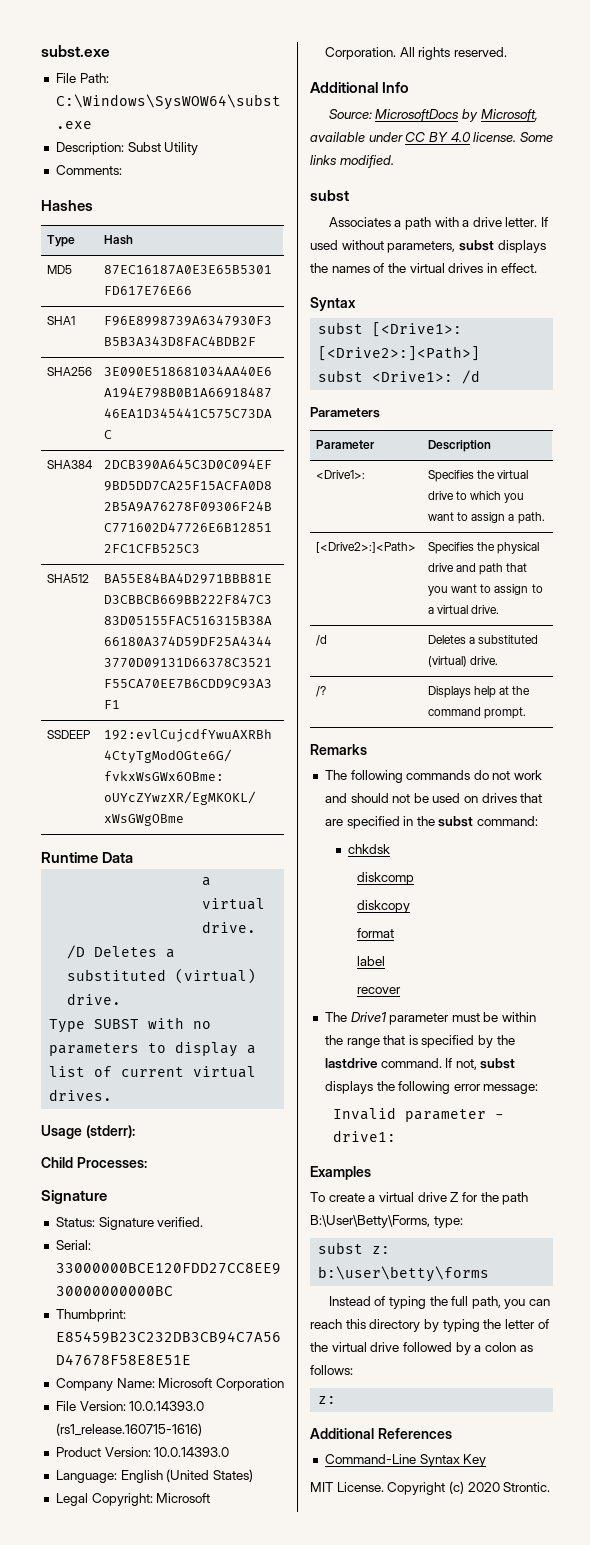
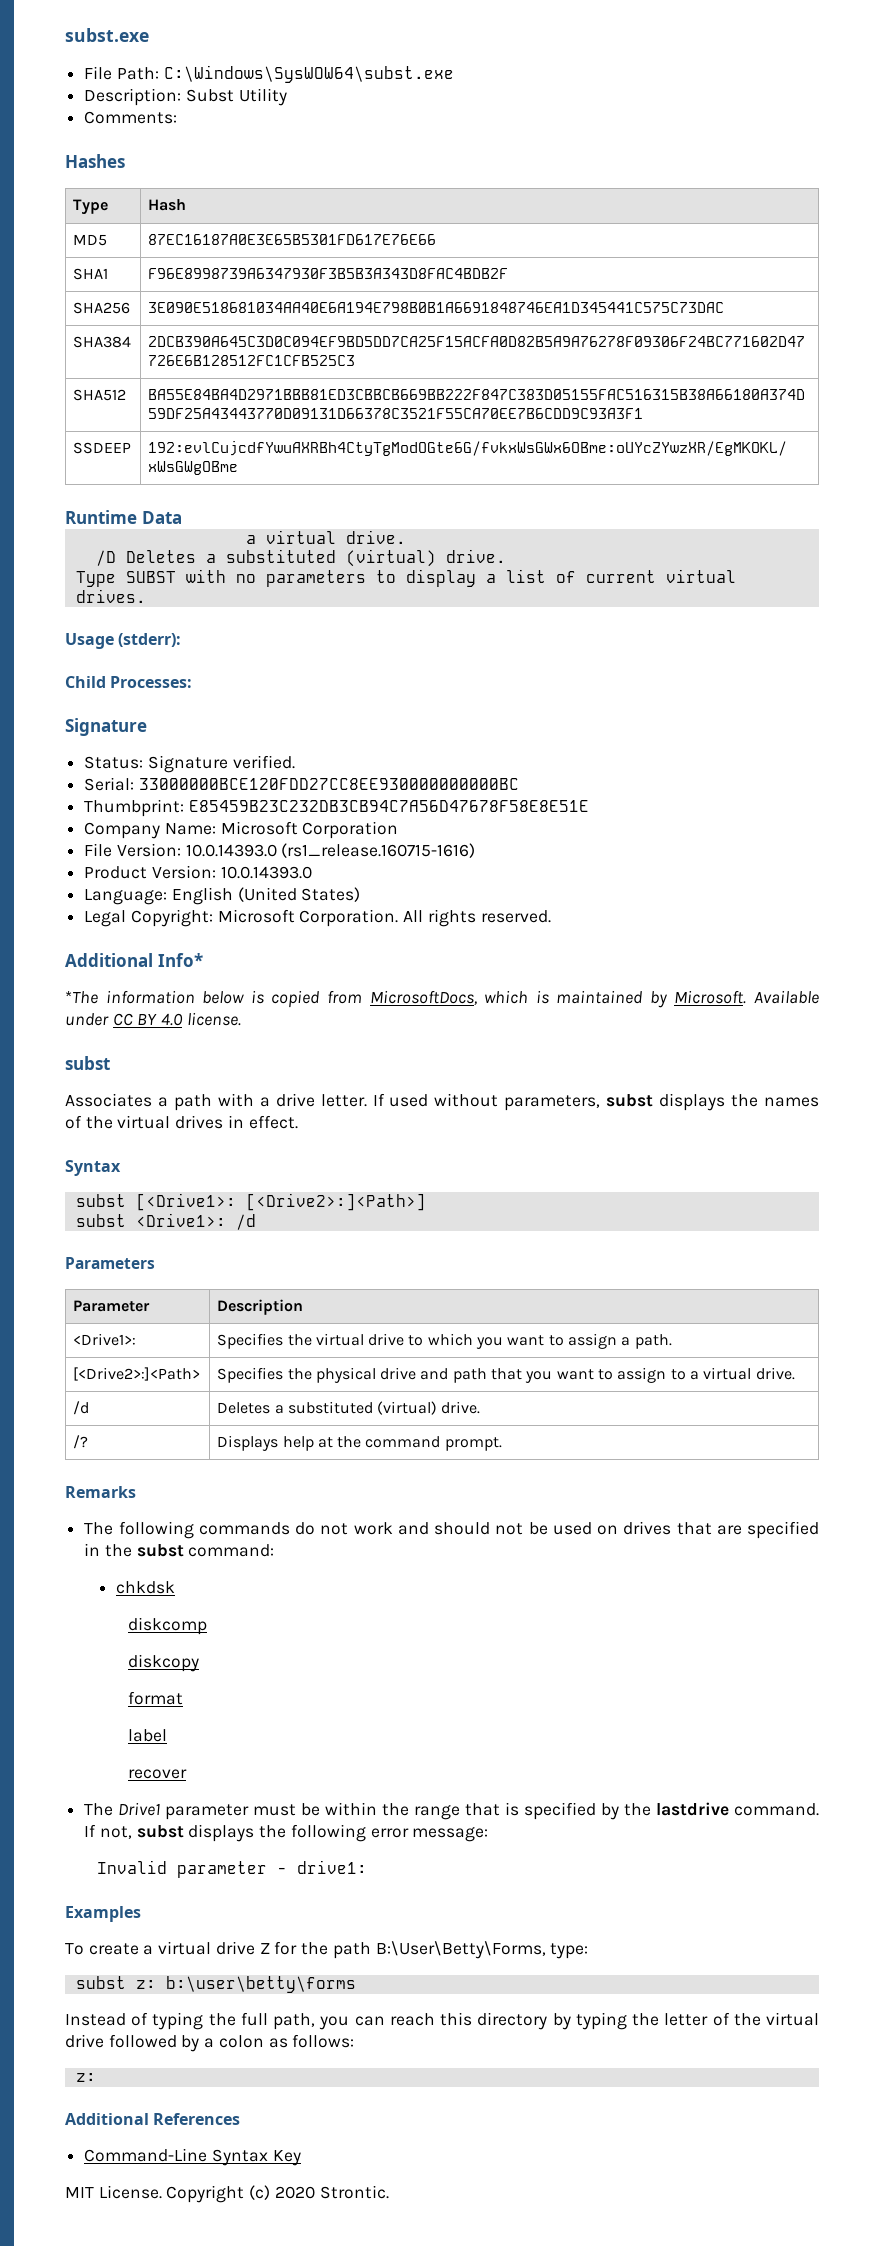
[382,82,410,93] [328,109,538,122] [310,132,365,142] Info // Source: MicrosoftDocs by Microsoft, available -> [157,953,203,967] [65,990,820,1008] Info* // *The information below is copied from MicrosoftDocs, which is maintained by Microsoft. Available
[519,132,553,142] [310,155,394,168] Some links modified. -> (241, 1019) none

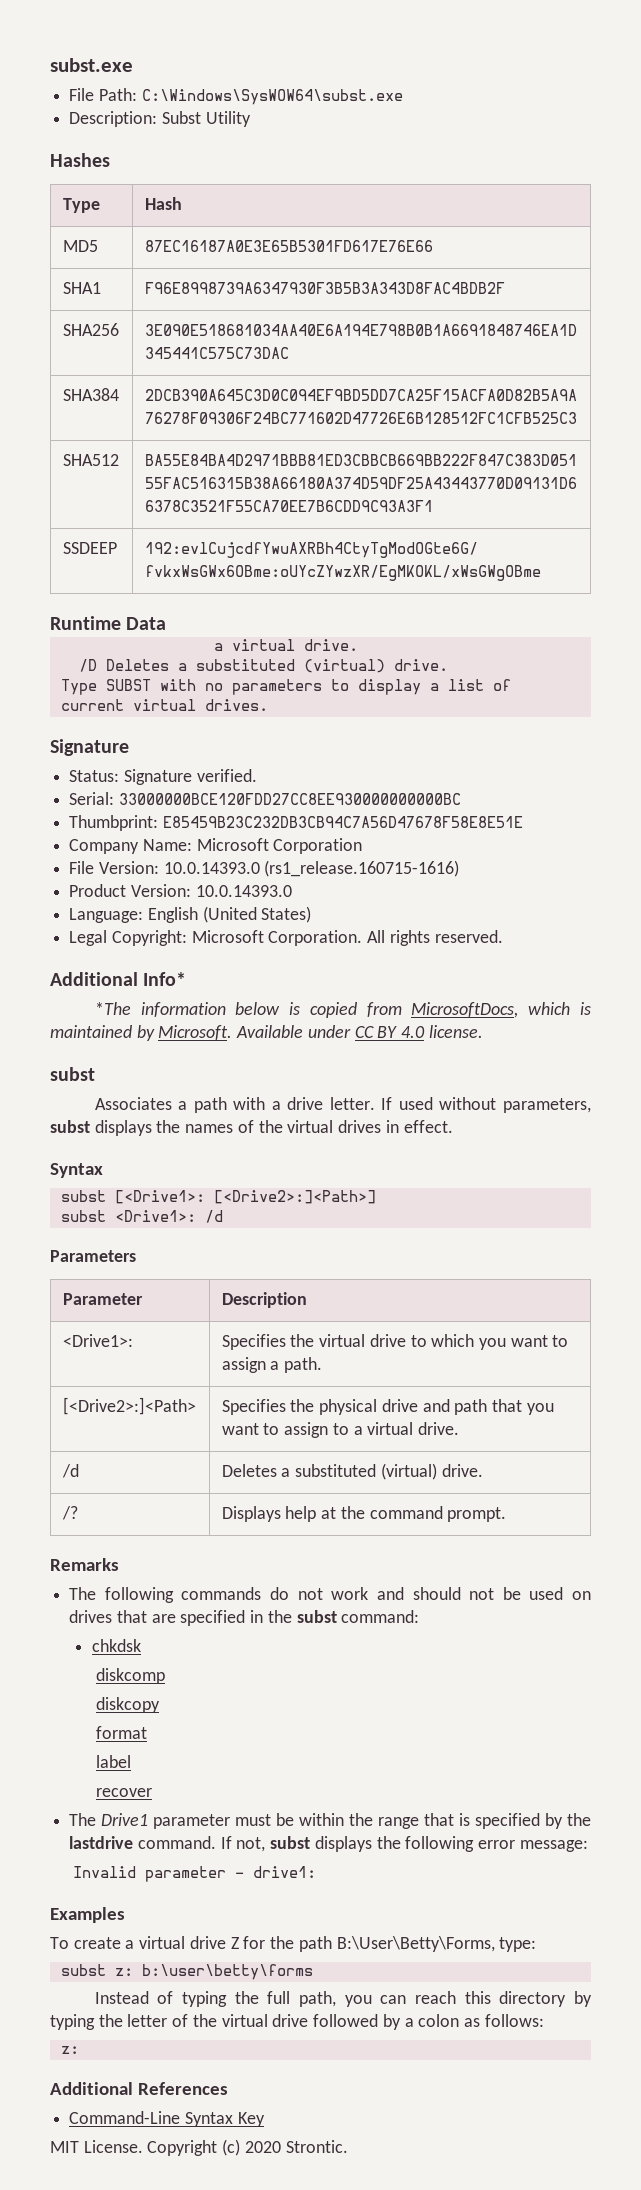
[84,111,178,124] // Comments: -> (251, 119) none
[65,633,182,649] [65,676,193,688] // Usage (stderr): // Child Processes: -> (268, 705) none

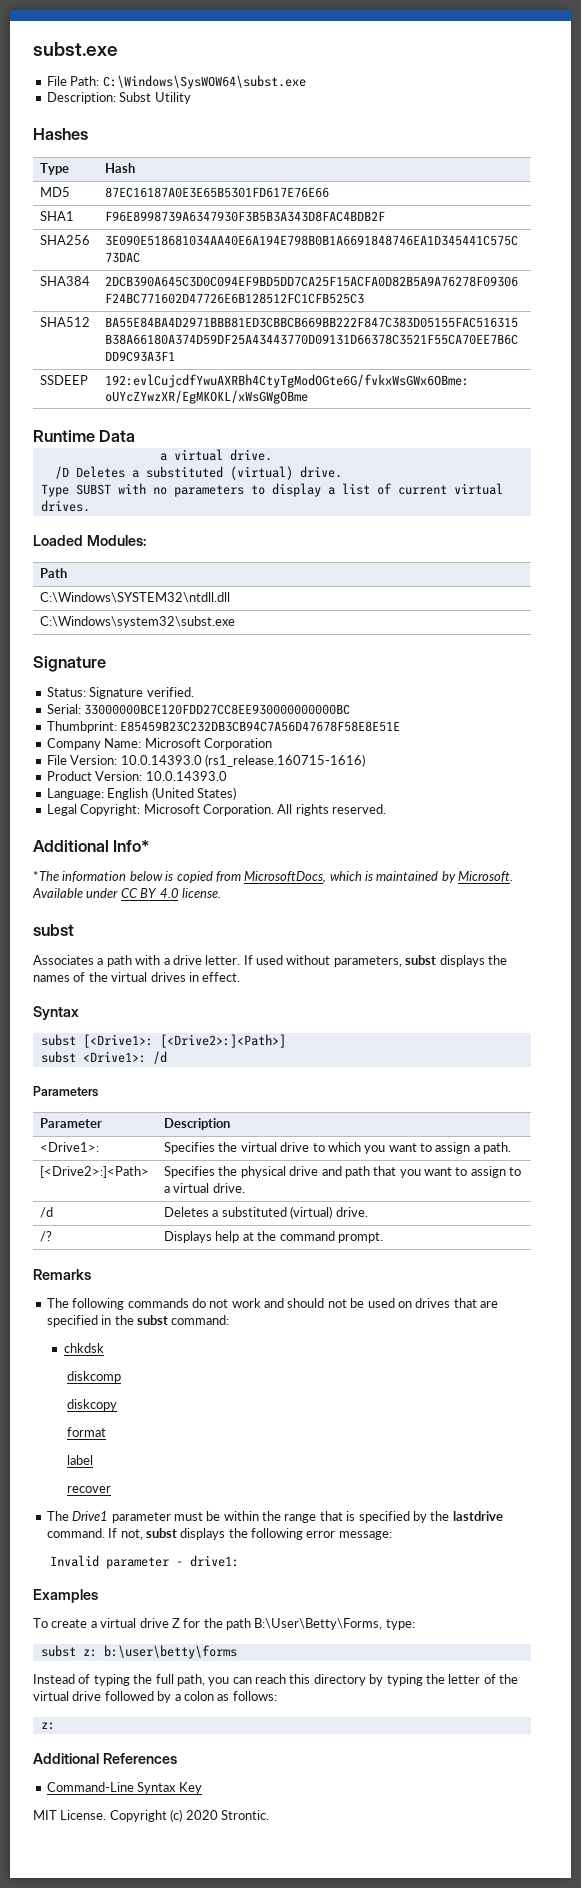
(268, 705) none -> [33,535,146,546] [40,568,68,578] [40,592,231,603] [40,616,236,628] // Loaded Modules: // Path // C:\Windows\SYSTEM32\ntdll.dll // C:\Windows\system32\subst.exe

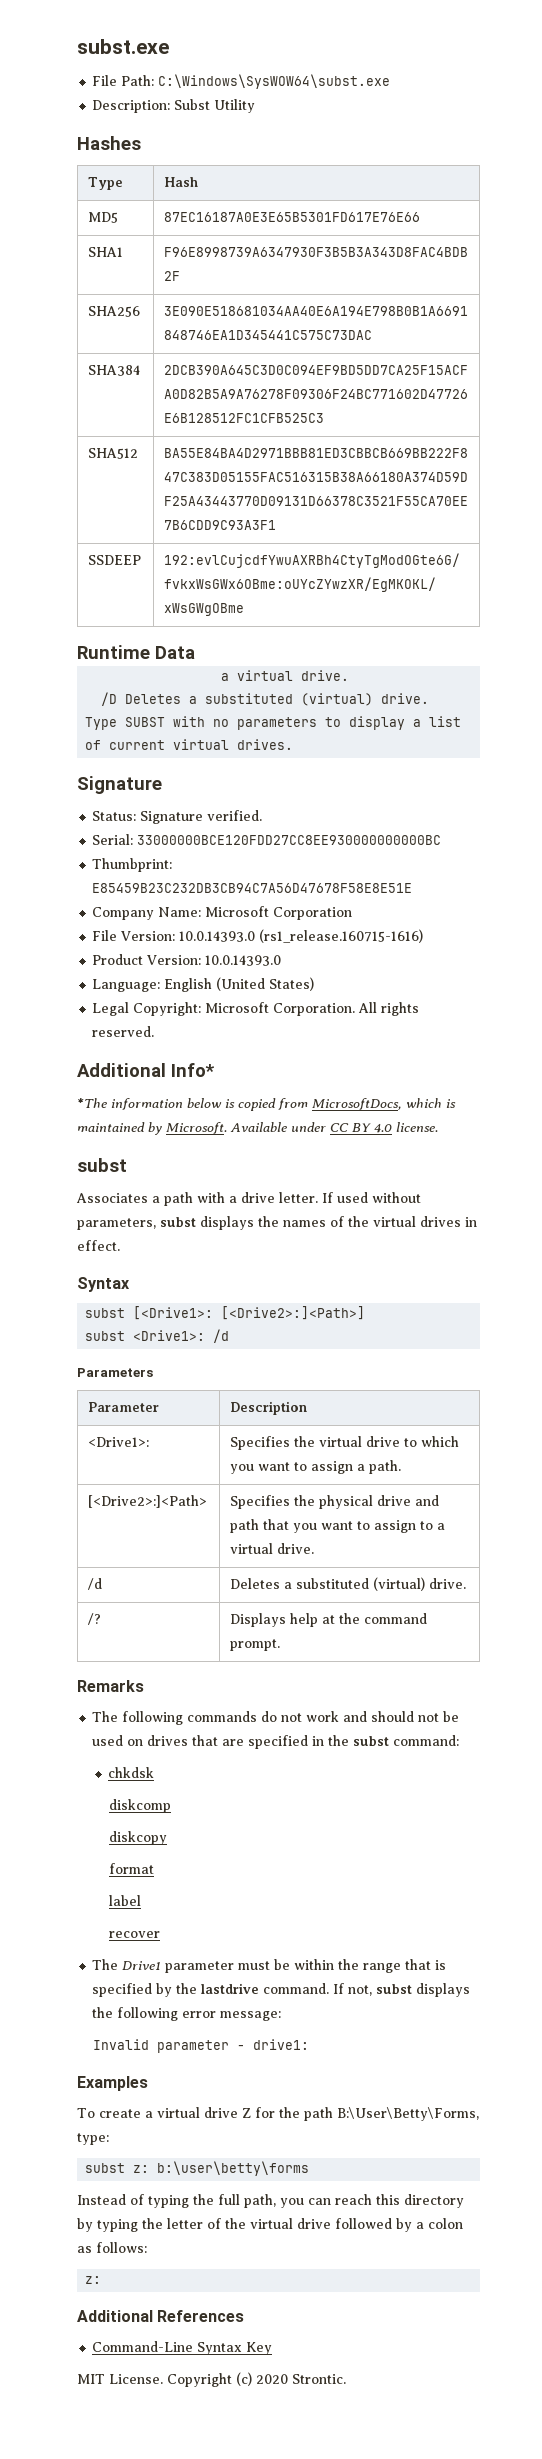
[33,535,146,546] [40,568,68,578] [40,592,231,603] [40,616,236,628] // Loaded Modules: // Path // C:\Windows\SYSTEM32\ntdll.dll // C:\Windows\system32\subst.exe -> (294, 744) none

